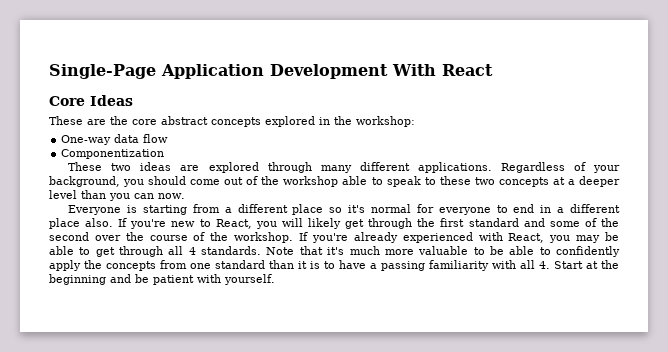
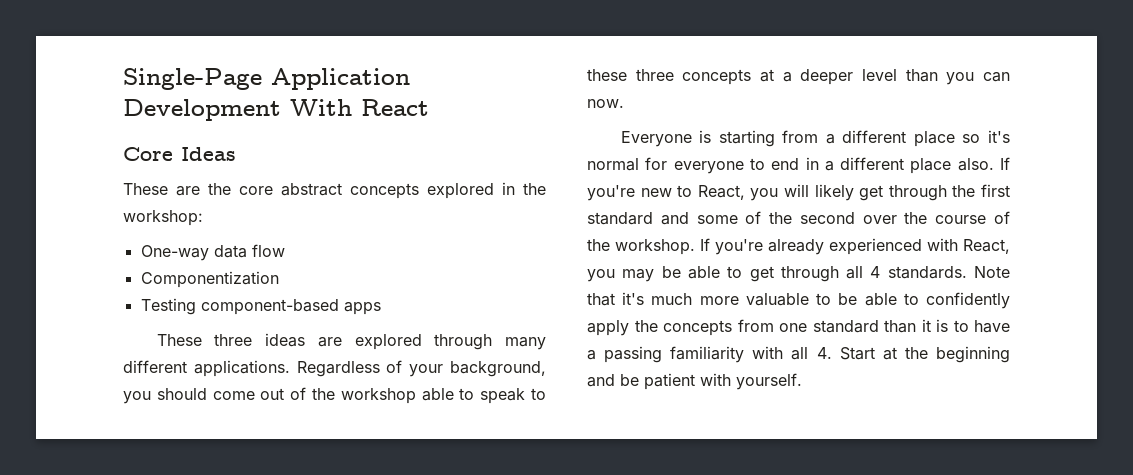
[68,162,132,171] // These two -> [140,298,381,315] [156,334,253,346] // Testing component-based apps // These three
[474,177,495,185] two -> [635,69,674,81] three

